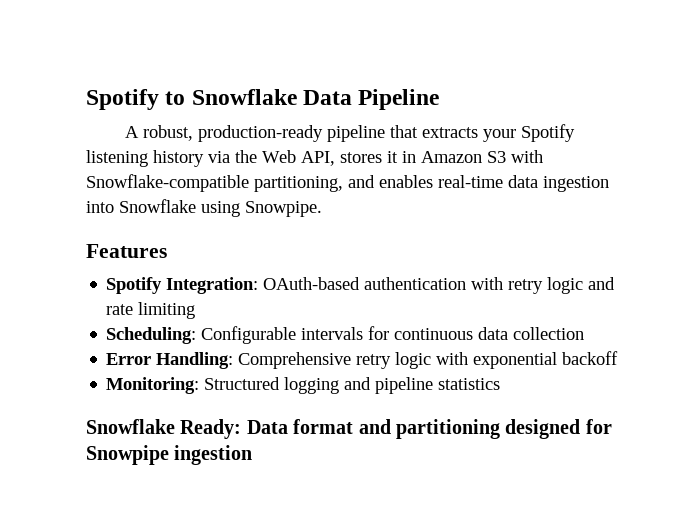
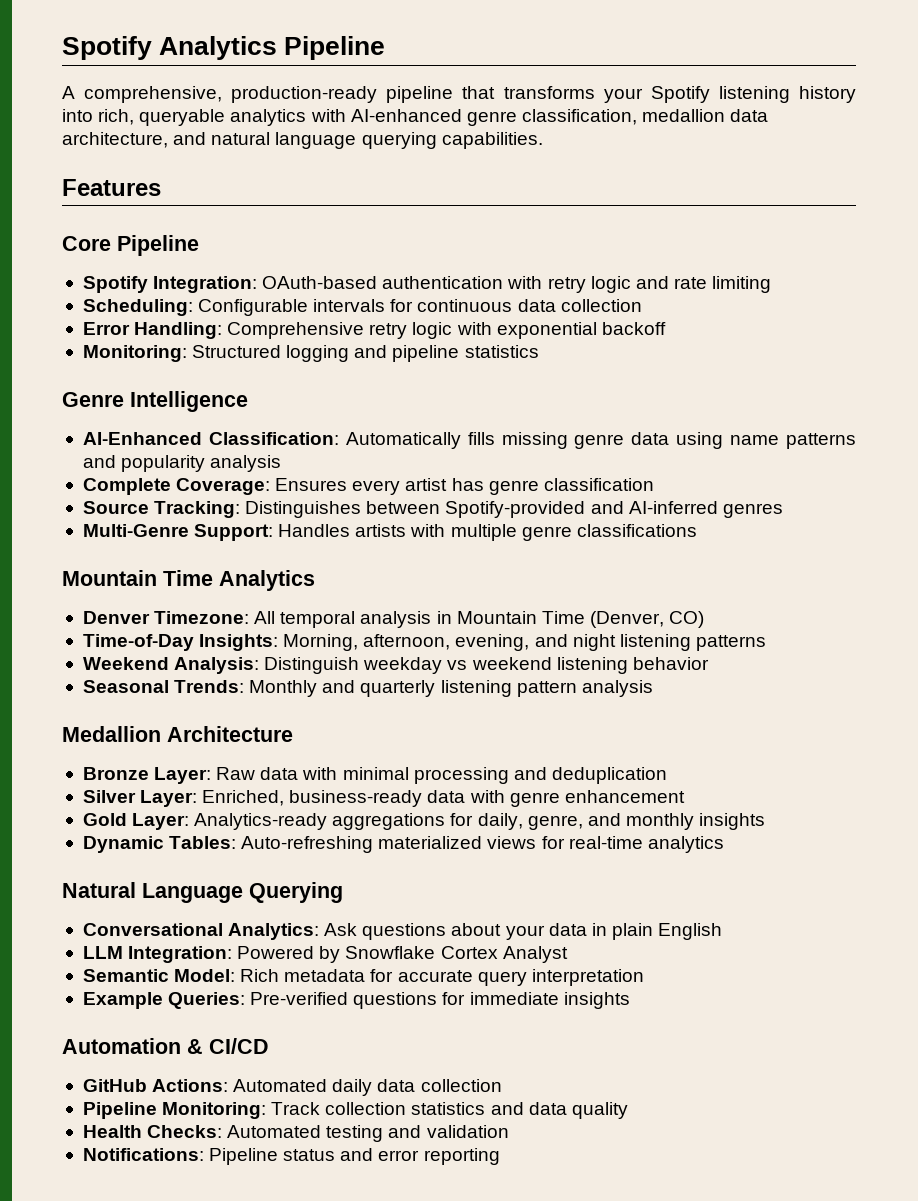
[86,89,353,110] Spotify to Snowflake Data -> [62,36,278,60] Spotify Analytics
[143,125,194,141] robust, -> [84,86,223,103] comprehensive,
[422,127,479,138] extracts -> [503,86,595,99] transforms
[208,150,543,166] [86,174,609,192] [86,199,322,217] via the Web API, stores it in Amazon S3 with Snowflake-compatible partitioning, and enables real-time data ingestion into Snowflake using Snowpipe. -> [62,109,769,126] [62,132,543,149] into rich, queryable analytics with AI-enhanced genre classification, medallion data architecture, and natural language querying capabilities.
(167, 251) none -> [62,235,199,256] // Core Pipeline
[86,419,612,439] [86,445,253,465] Snowflake Ready: Data format and partitioning designed for Snowpipe ingestion -> [62,391,248,412] [82,432,856,449] [82,455,282,472] [82,478,654,495] [82,501,783,518] [82,524,697,541] [62,570,315,591] [82,611,705,628] [82,634,766,651] [82,657,709,674] [82,680,653,697] [62,726,293,742] [82,767,667,784] [82,790,685,807] [82,813,766,830] [82,836,724,853] [62,882,343,903] [82,923,723,940] [82,946,568,963] [82,969,644,986] [82,992,630,1009] [62,1038,269,1054] [82,1079,502,1096] [82,1102,628,1119] [82,1125,509,1142] [82,1148,500,1165] Genre Intelligence // AI-Enhanced Classification: Automatically fills missing genre data using name patterns and popularity analysis // Complete Coverage: Ensures every artist has genre classification // Source Tracking: Distinguishes between Spotify-provided and AI-inferred genres // Multi-Genre Support: Handles artists with multiple genre classifications // Mountain Time Analytics // Denver Timezone: All temporal analysis in Mountain Time (Denver, CO) // Time-of-Day Insights: Morning, afternoon, evening, and night listening patterns // Weekend Analysis: Distinguish weekday vs weekend listening behavior // Seasonal Trends: Monthly and quarterly listening pattern analysis // Medallion Architecture // Bronze Layer: Raw data with minimal processing and deduplication // Silver Layer: Enriched, business-ready data with genre enhancement // Gold Layer: Analytics-ready aggregations for daily, genre, and monthly insights // Dynamic Tables: Auto-refreshing materialized views for real-time analytics // Natural Language Querying // Conversational Analytics: Ask questions about your data in plain English // LLM Integration: Powered by Snowflake Cortex Analyst // Semantic Model: Rich metadata for accurate query interpretation // Example Queries: Pre-verified questions for immediate insights // Automation & CI/CD // GitHub Actions: Automated daily data collection // Pipeline Monitoring: Track collection statistics and data quality // Health Checks: Automated testing and validation // Notifications: Pipeline status and error reporting

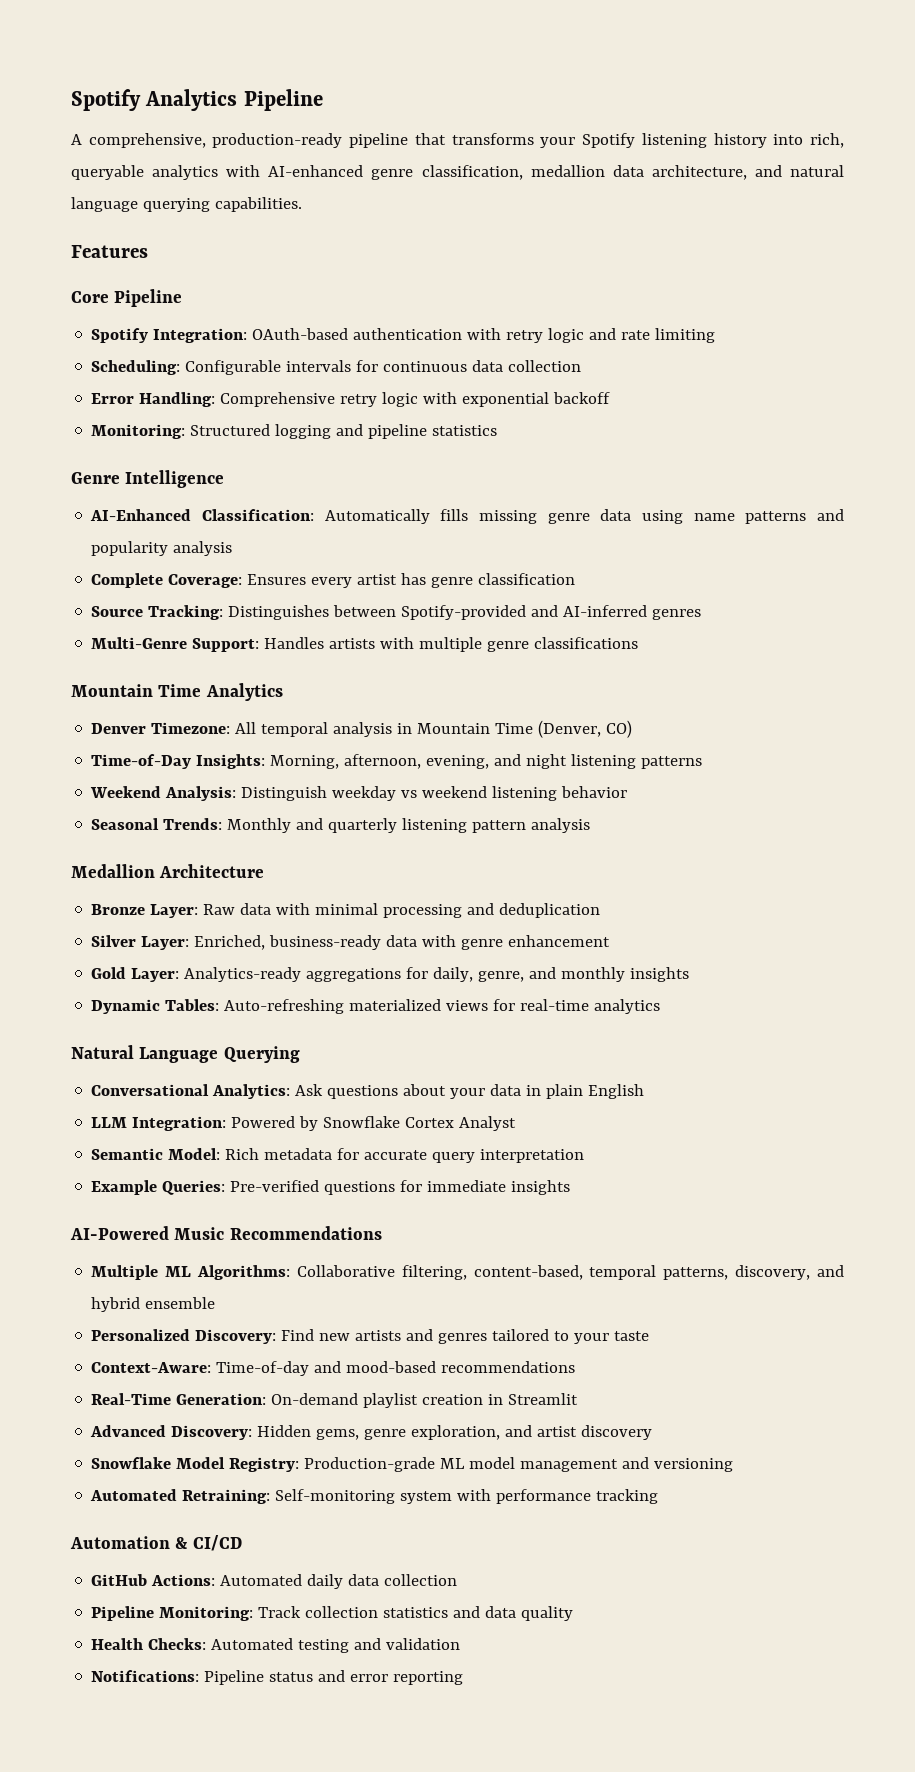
(630, 1000) none -> [70,1226,382,1240] [91,1265,844,1280] [91,1297,216,1312] [91,1329,650,1344] [91,1361,576,1376] [91,1393,579,1408] [90,1425,653,1440] [91,1457,734,1472] [90,1489,659,1504] // AI-Powered Music Recommendations // Multiple ML Algorithms: Collaborative filtering, content-based, temporal patterns, discovery, and hybrid ensemble // Personalized Discovery: Find new artists and genres tailored to your taste // Context-Aware: Time-of-day and mood-based recommendations // Real-Time Generation: On-demand playlist creation in Streamlit // Advanced Discovery: Hidden gems, genre exploration, and artist discovery // Snowflake Model Registry: Production-grade ML model management and versioning // Automated Retraining: Self-monitoring system with performance tracking

